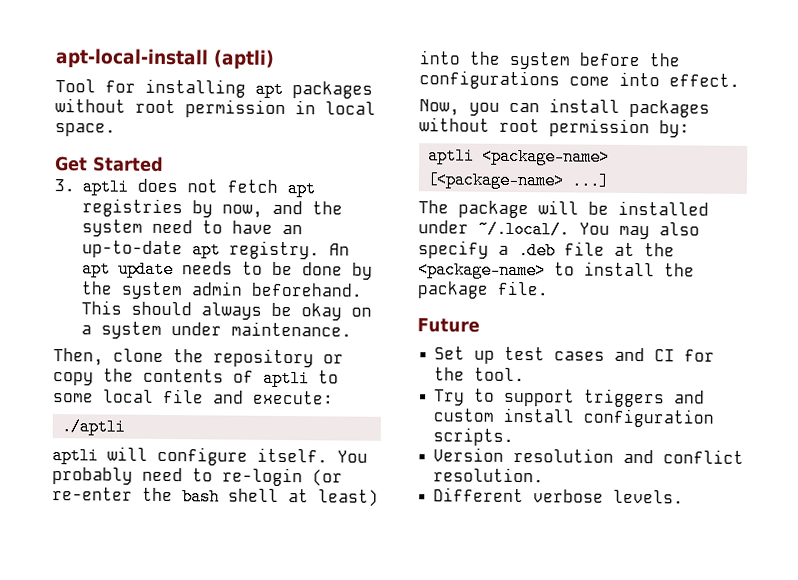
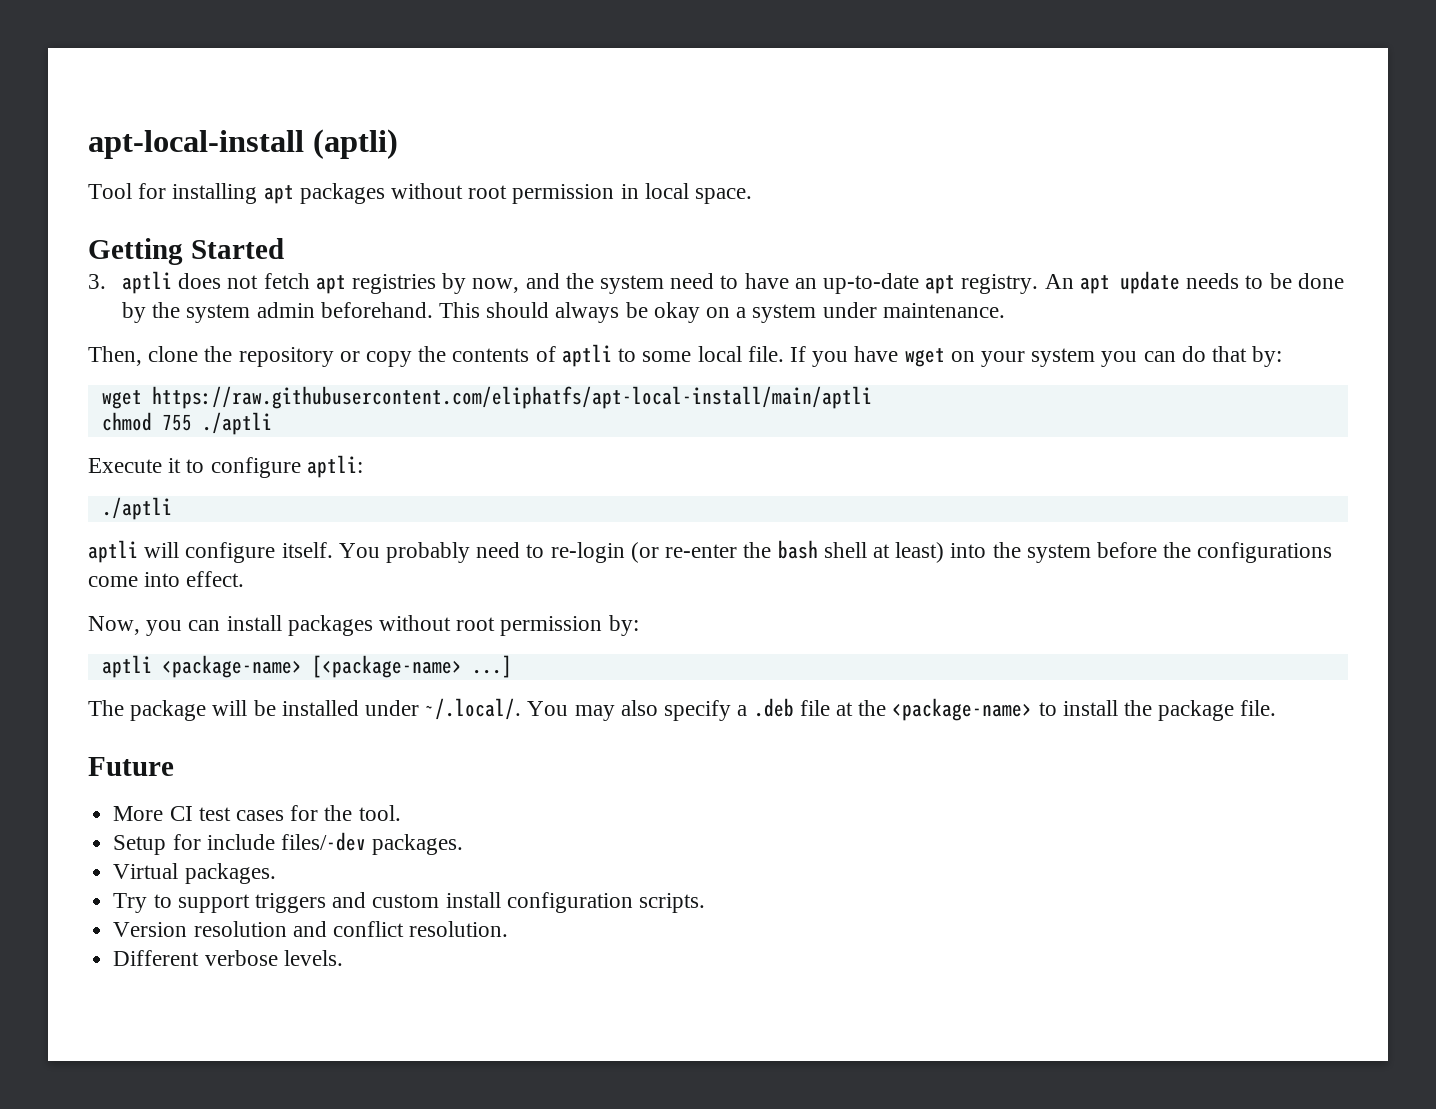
[55,156,88,172] Get -> [88,238,183,265] Getting
[163,388,334,405] file and execute: -> [747,346,1283,367] [101,386,872,409] [101,412,272,435] [88,455,363,478] file. If you have wget on your system you can do that by: // wget https://raw.githubusercontent.com/eliphatfs/apt-local-install/main/aptli // chmod 755 ./aptli // Execute it to configure aptli:
[434,346,716,364] [434,367,526,382] Set up test cases and CI for the tool. -> [113,805,401,821] [113,832,464,855] [113,863,276,884] More CI test cases for the tool. // Setup for include files/-dev packages. // Virtual packages.

